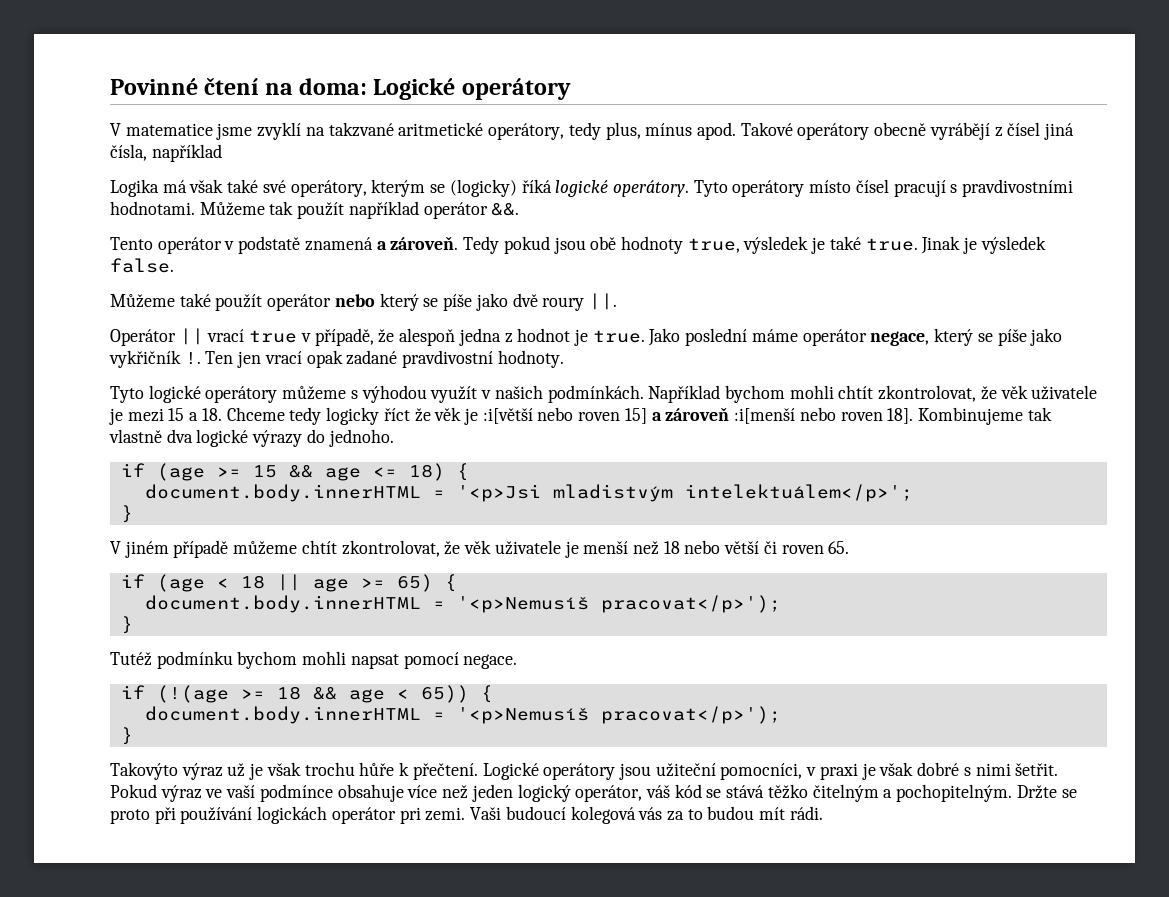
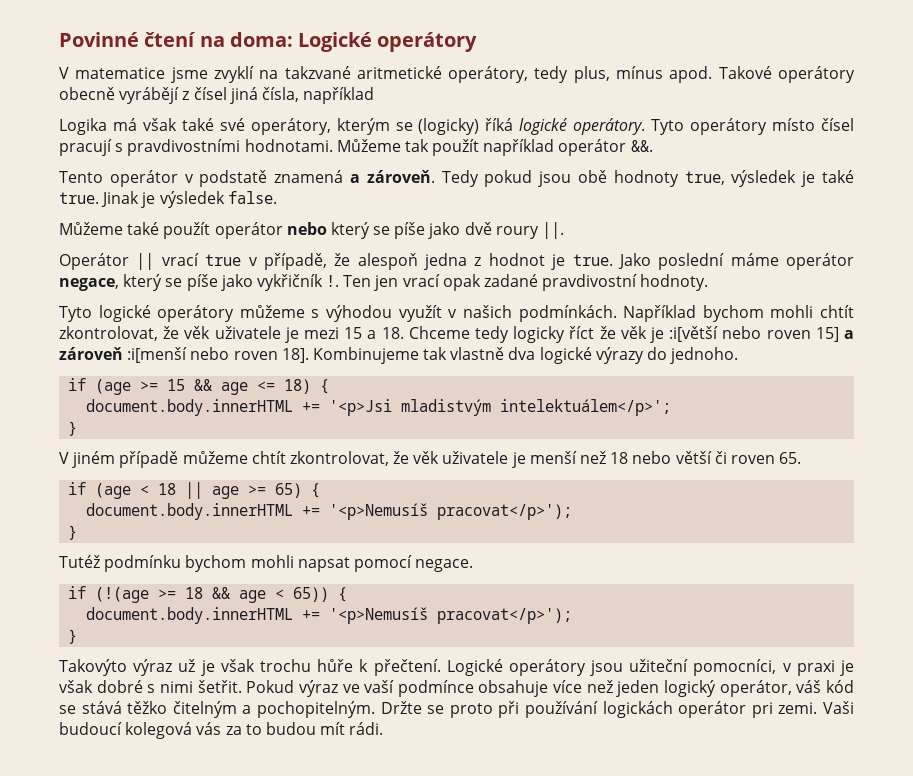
[432,490,445,498] = -> [302,402,321,412] +=
[432,601,445,609] = -> [302,506,321,516] +=
[432,712,445,720] = -> [302,610,321,620] +=

